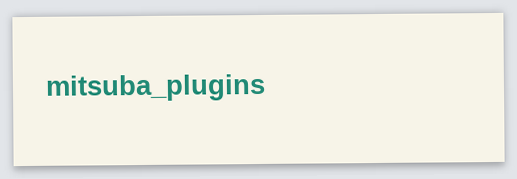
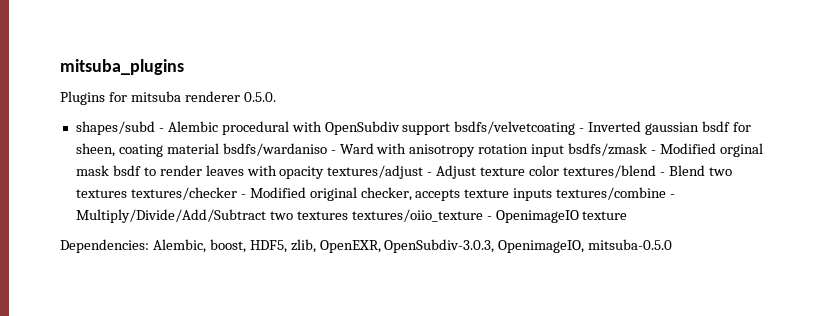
(266, 87) none -> [60,91,276,105] [75,121,751,135] [75,143,763,157] [75,165,732,179] [75,187,676,201] [75,209,628,223] [60,239,673,253] // Plugins for mitsuba renderer 0.5.0. // shapes/subd - Alembic procedural with OpenSubdiv support bsdfs/velvetcoating - Inverted gaussian bsdf for sheen, coating material bsdfs/wardaniso - Ward with anisotropy rotation input bsdfs/zmask - Modified orginal mask bsdf to render leaves with opacity textures/adjust - Adjust texture color textures/blend - Blend two textures textures/checker - Modified original checker, accepts texture inputs textures/combine - Multiply/Divide/Add/Subtract two textures textures/oiio_texture - OpenimageIO texture // Dependencies: Alembic, boost, HDF5, zlib, OpenEXR, OpenSubdiv-3.0.3, OpenimageIO, mitsuba-0.5.0

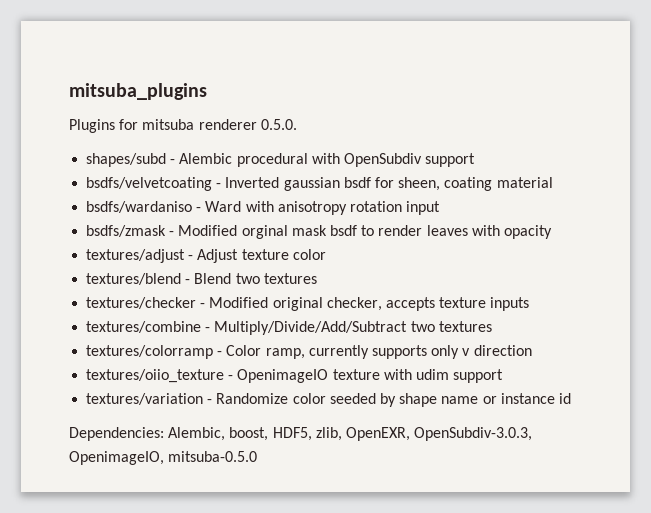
(451, 129) none -> (476, 160) //
(219, 148) none -> (553, 182) //
(565, 150) none -> (441, 208) //
(325, 172) none -> (552, 232) //
(560, 170) none -> (326, 254) //
(127, 193) none -> (317, 278) //
(553, 194) none -> (530, 304) //
[351,209,628,223] textures/oiio_texture - OpenimageIO texture -> [86,345,532,359] [86,369,504,383] [86,393,571,407] // textures/colorramp - Color ramp, currently supports only v direction // textures/oiio_texture - OpenimageIO texture with udim support // textures/variation - Randomize color seeded by shape name or instance id

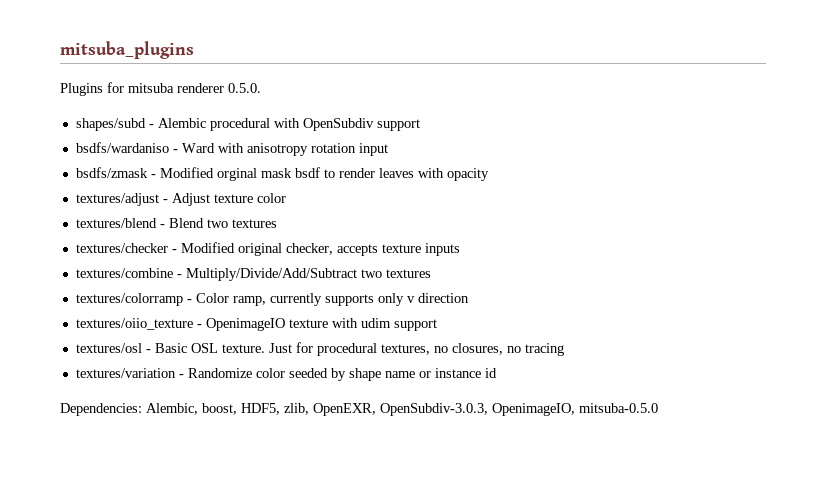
[86,177,553,191] // bsdfs/velvetcoating - Inverted gaussian bsdf for sheen, coating material -> (420, 125) none
(504, 376) none -> [75,342,564,356] // textures/osl - Basic OSL texture. Just for procedural textures, no closures, no tracing

